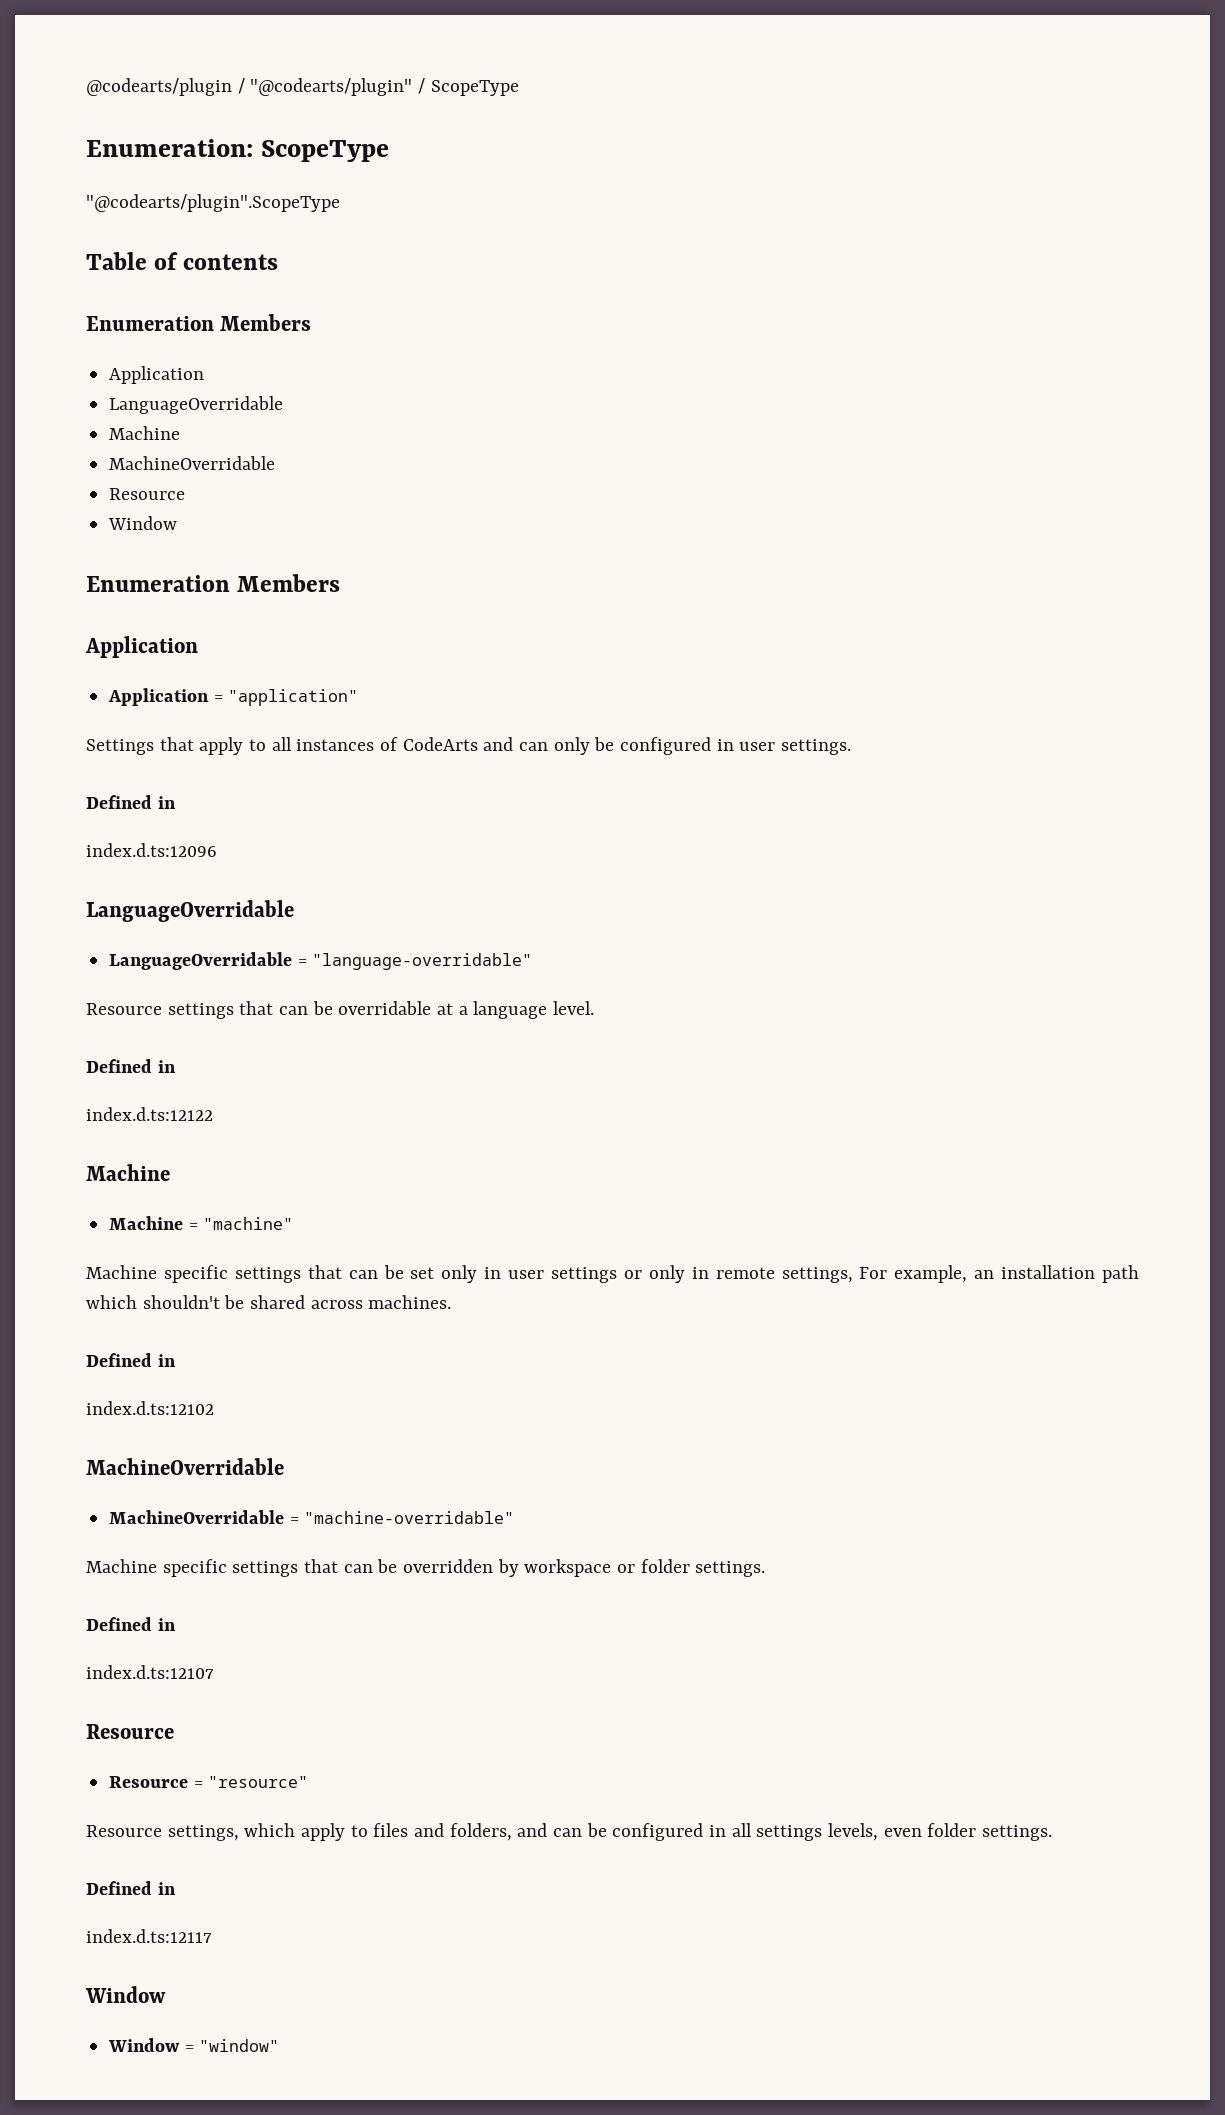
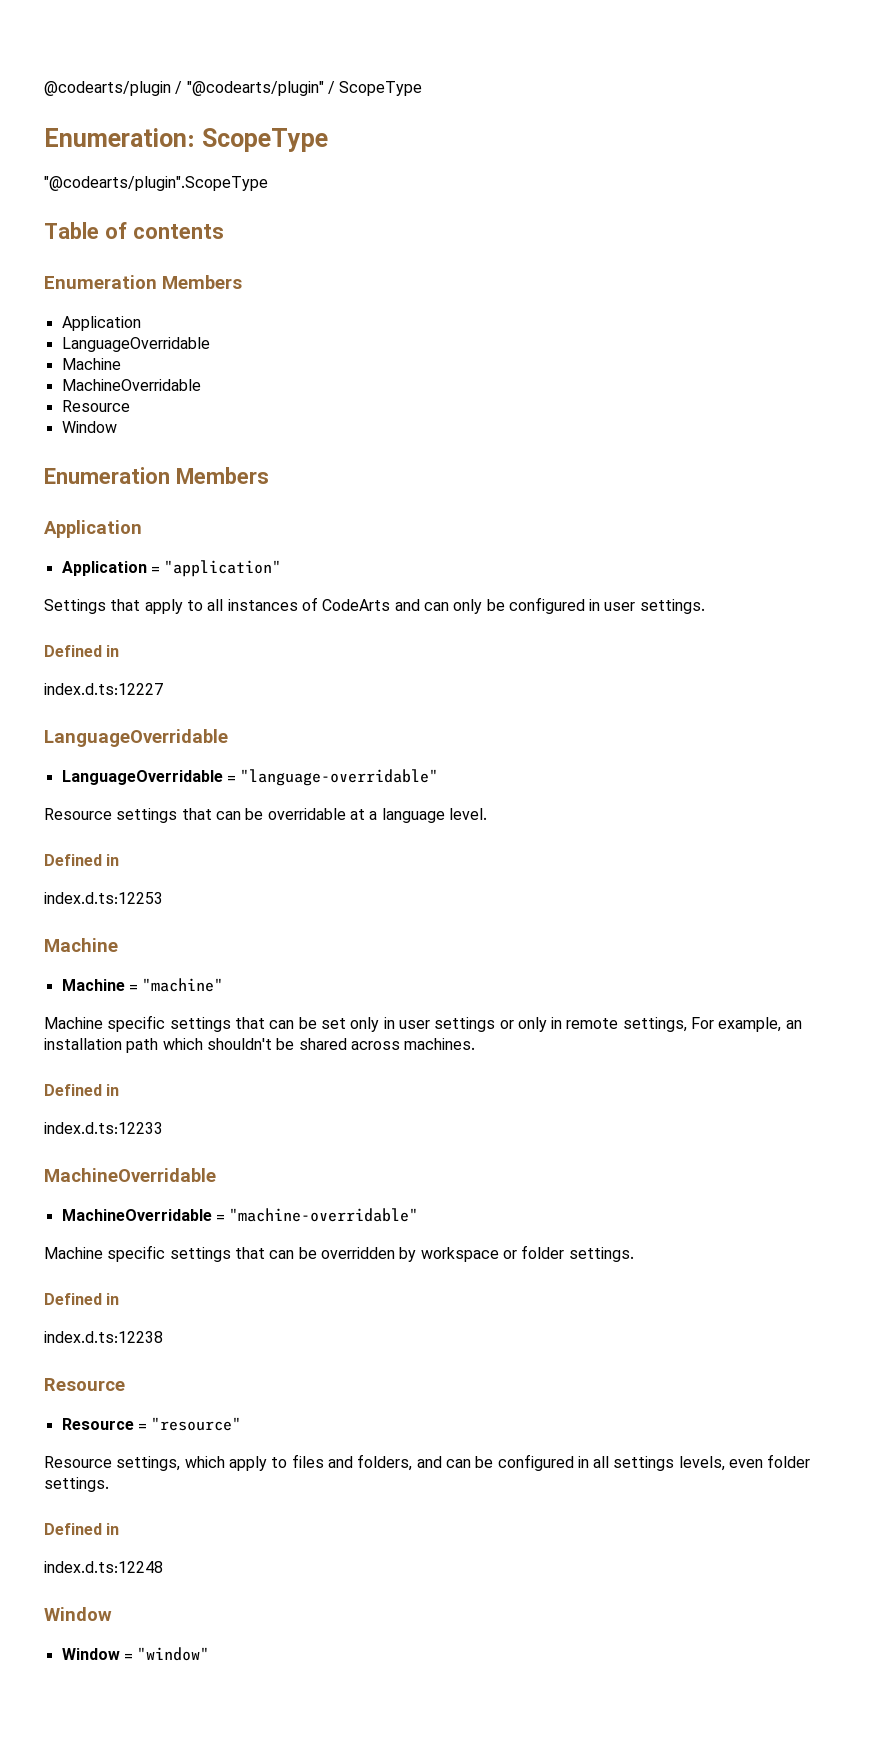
[86,843,217,857] index.d.ts:12096 -> [44,683,163,695] index.d.ts:12227
[86,1107,213,1121] index.d.ts:12122 -> [44,892,163,904] index.d.ts:12253
[86,1401,214,1415] index.d.ts:12102 -> [44,1122,163,1134] index.d.ts:12233
[86,1665,214,1679] index.d.ts:12107 -> [44,1331,163,1343] index.d.ts:12238
[86,1929,212,1943] index.d.ts:12117 -> [44,1561,163,1573] index.d.ts:12248

